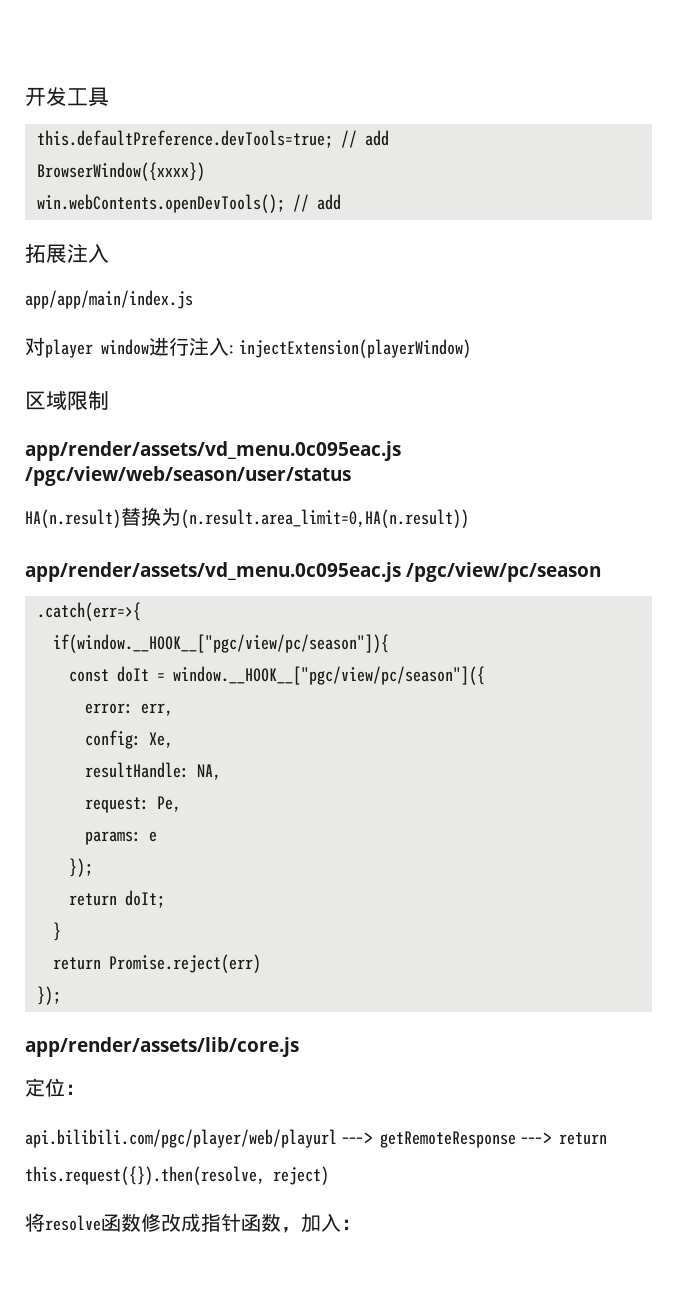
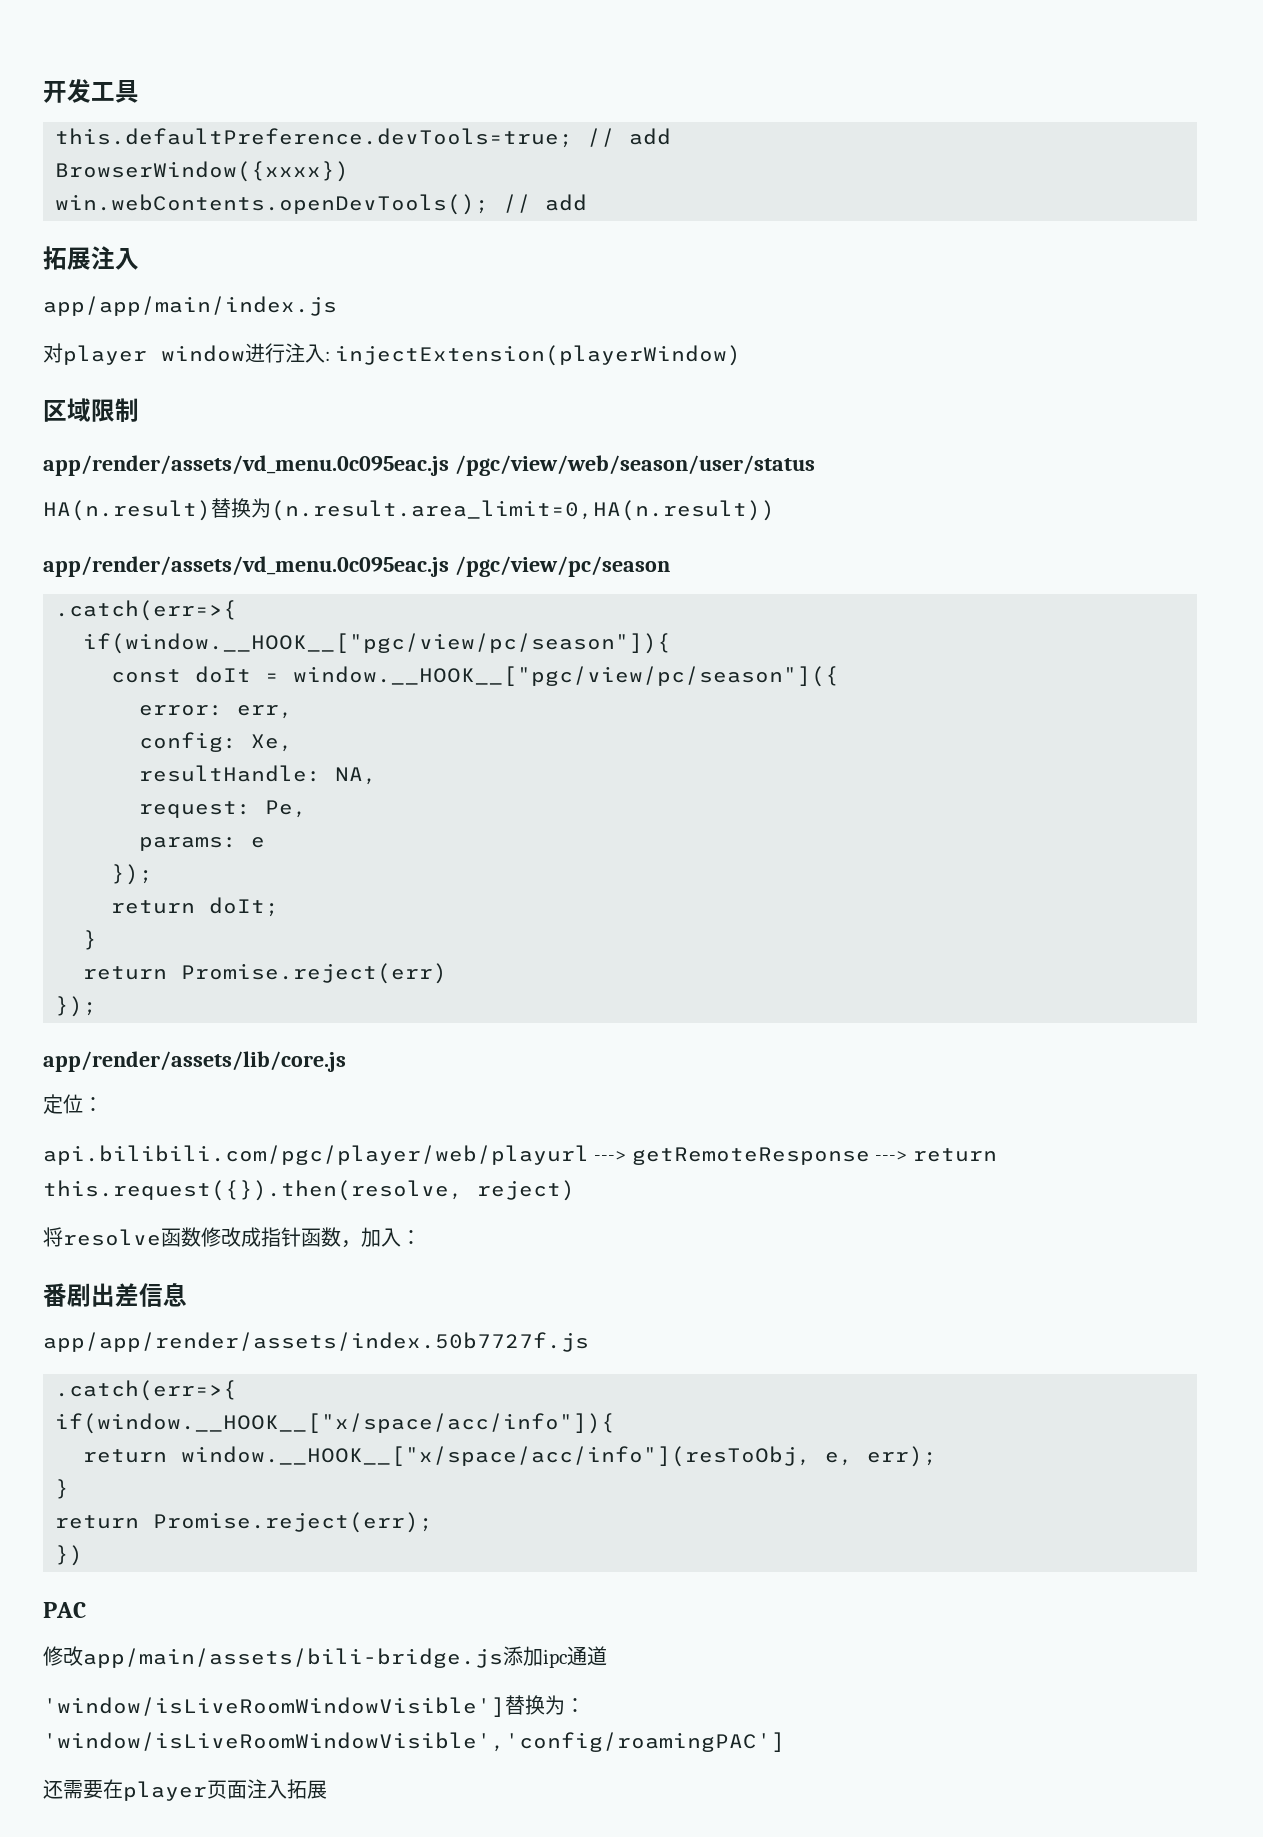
(361, 1224) none -> [43,1282,187,1307] [43,1332,589,1352] [55,1380,237,1401] [55,1413,615,1434] [83,1446,937,1467] [55,1479,69,1499] [55,1512,433,1533] [55,1545,83,1566] [43,1602,86,1618] [43,1646,607,1668] [43,1695,585,1717] [43,1732,785,1752] [43,1779,327,1801] // 番剧出差信息 // app/app/render/assets/index.50b7727f.js // .catch(err=>{ // if(window.__HOOK__["x/space/acc/info"]){ // return window.__HOOK__["x/space/acc/info"](resToObj, e, err); // } // return Promise.reject(err); // }) // PAC // 修改app/main/assets/bili-bridge.js添加ipc通道 // 'window/isLiveRoomWindowVisible']替换为：'window/isLiveRoomWindowVisible','config/roamingPAC'] // 还需要在player页面注入拓展

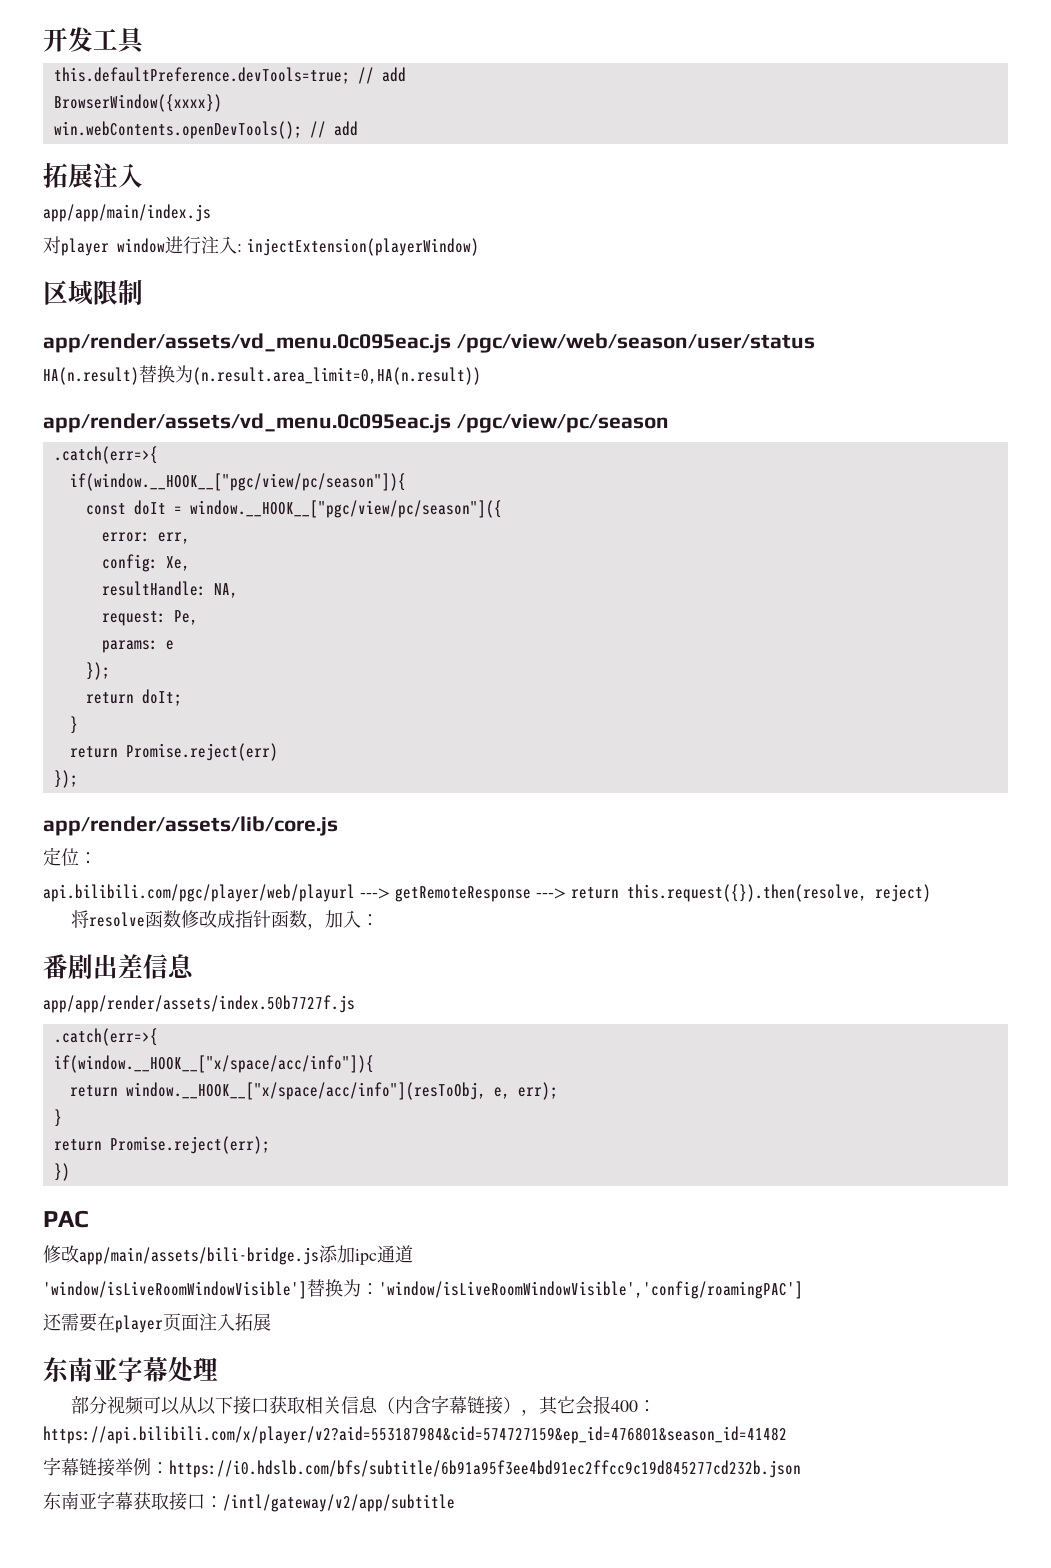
(327, 1789) none -> [43,1357,218,1382] [71,1395,657,1416] [43,1426,787,1444] [43,1457,801,1478] [43,1491,455,1512] // 东南亚字幕处理 // 部分视频可以从以下接口获取相关信息（内含字幕链接），其它会报400：https://api.bilibili.com/x/player/v2?aid=553187984&cid=574727159&ep_id=476801&season_id=41482 // 字幕链接举例：https://i0.hdslb.com/bfs/subtitle/6b91a95f3ee4bd91ec2ffcc9c19d845277cd232b.json // 东南亚字幕获取接口：/intl/gateway/v2/app/subtitle

